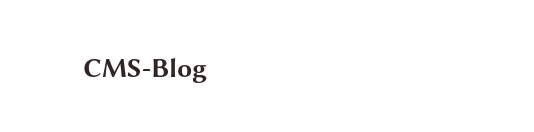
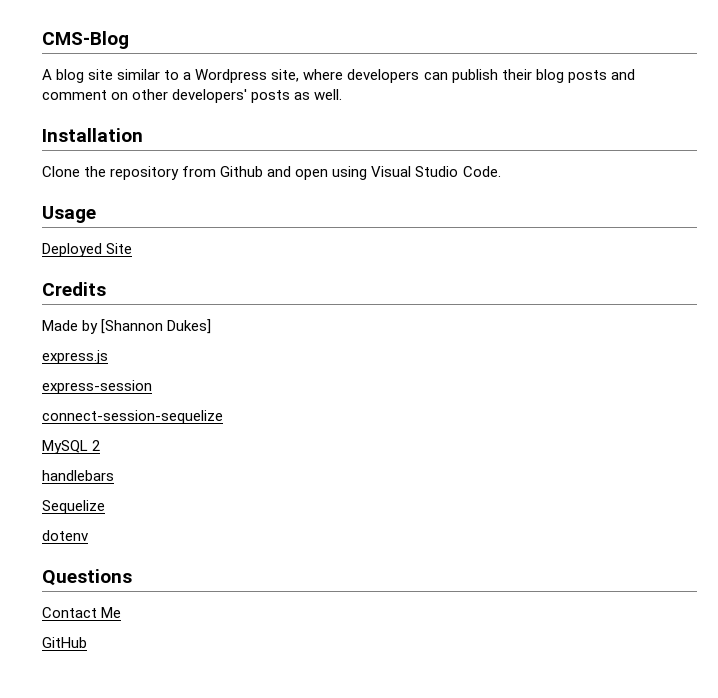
(207, 70) none -> [42,69,635,83] [42,89,343,103] [42,128,143,142] [42,166,501,180] [42,206,96,223] [42,243,133,257] [42,282,106,296] [42,319,212,334] [42,350,108,364] [42,380,152,394] [42,410,223,424] [42,440,101,454] [42,470,114,481] [42,500,105,514] [42,530,88,541] [42,569,132,586] [42,607,122,618] [42,637,87,648] // A blog site similar to a Wordpress site, where developers can publish their blog posts and comment on other developers' posts as well. // Installation // Clone the repository from Github and open using Visual Studio Code. // Usage // Deployed Site // Credits // Made by [Shannon Dukes] // express.js // express-session // connect-session-sequelize // MySQL 2 // handlebars // Sequelize // dotenv // Questions // Contact Me // GitHub

